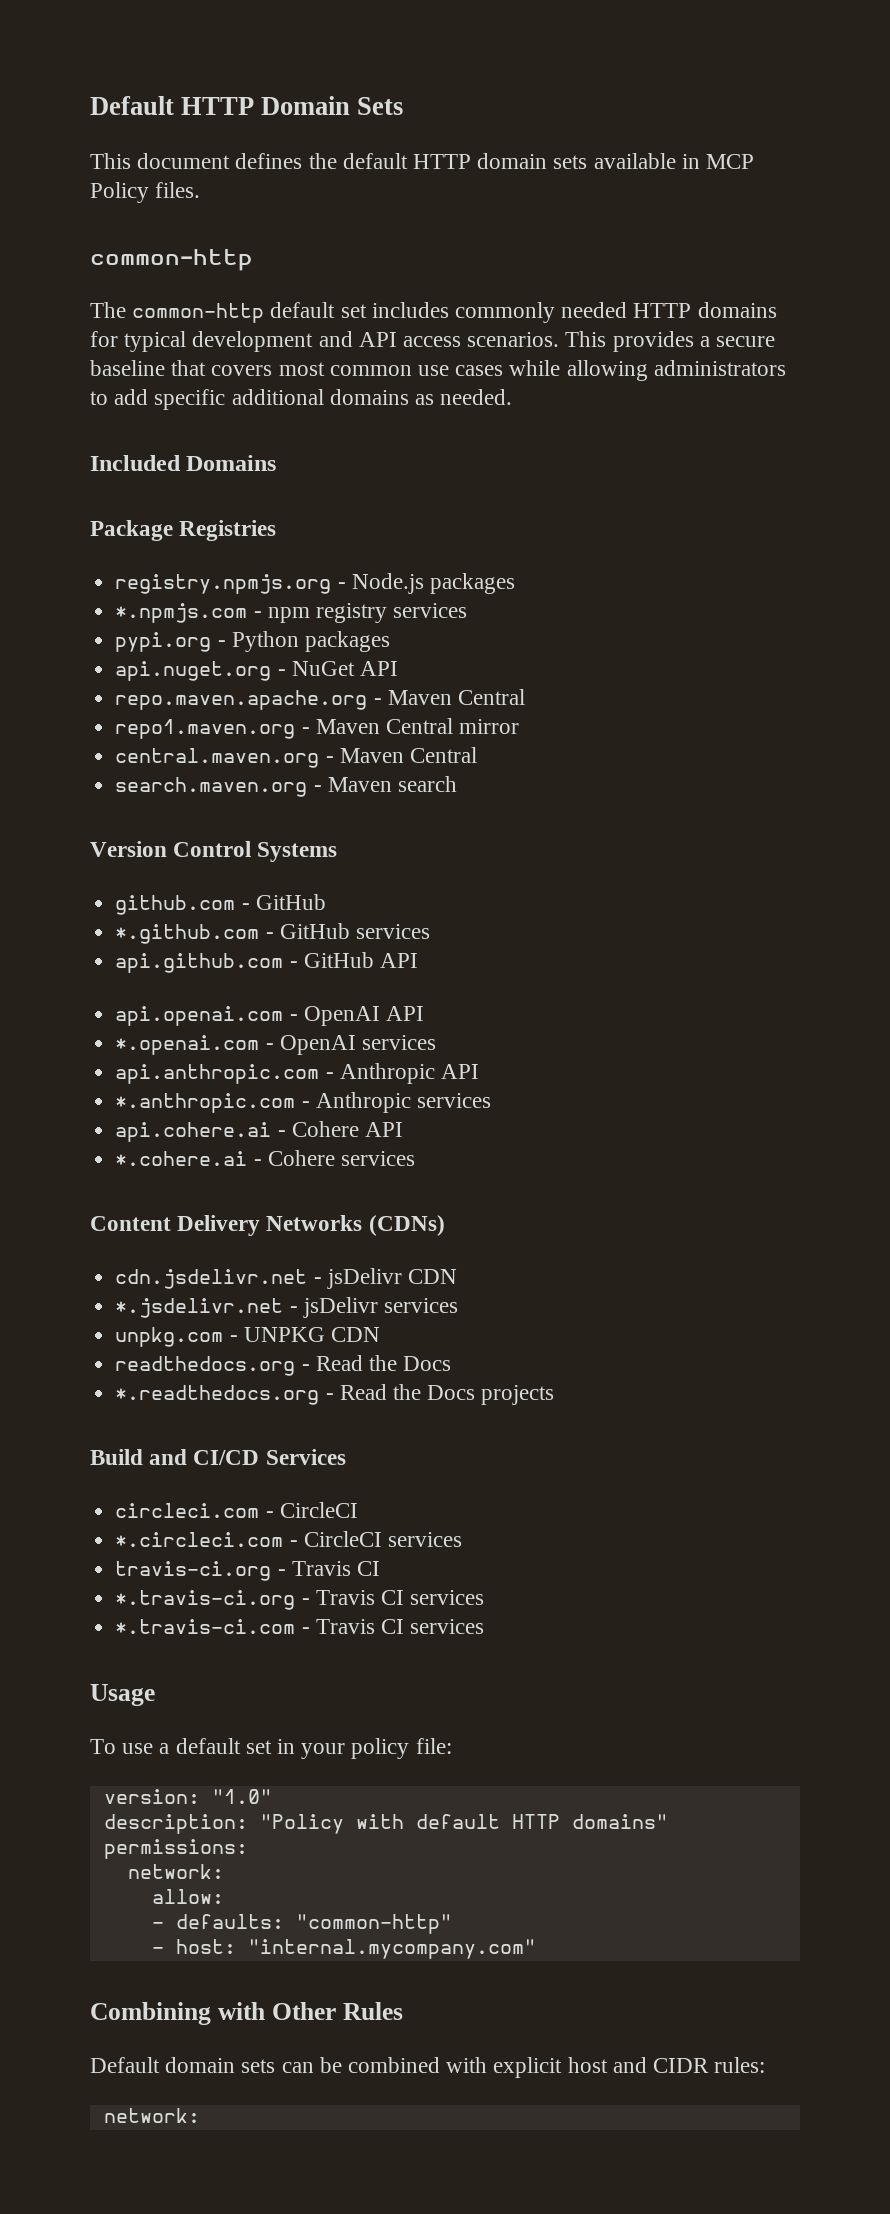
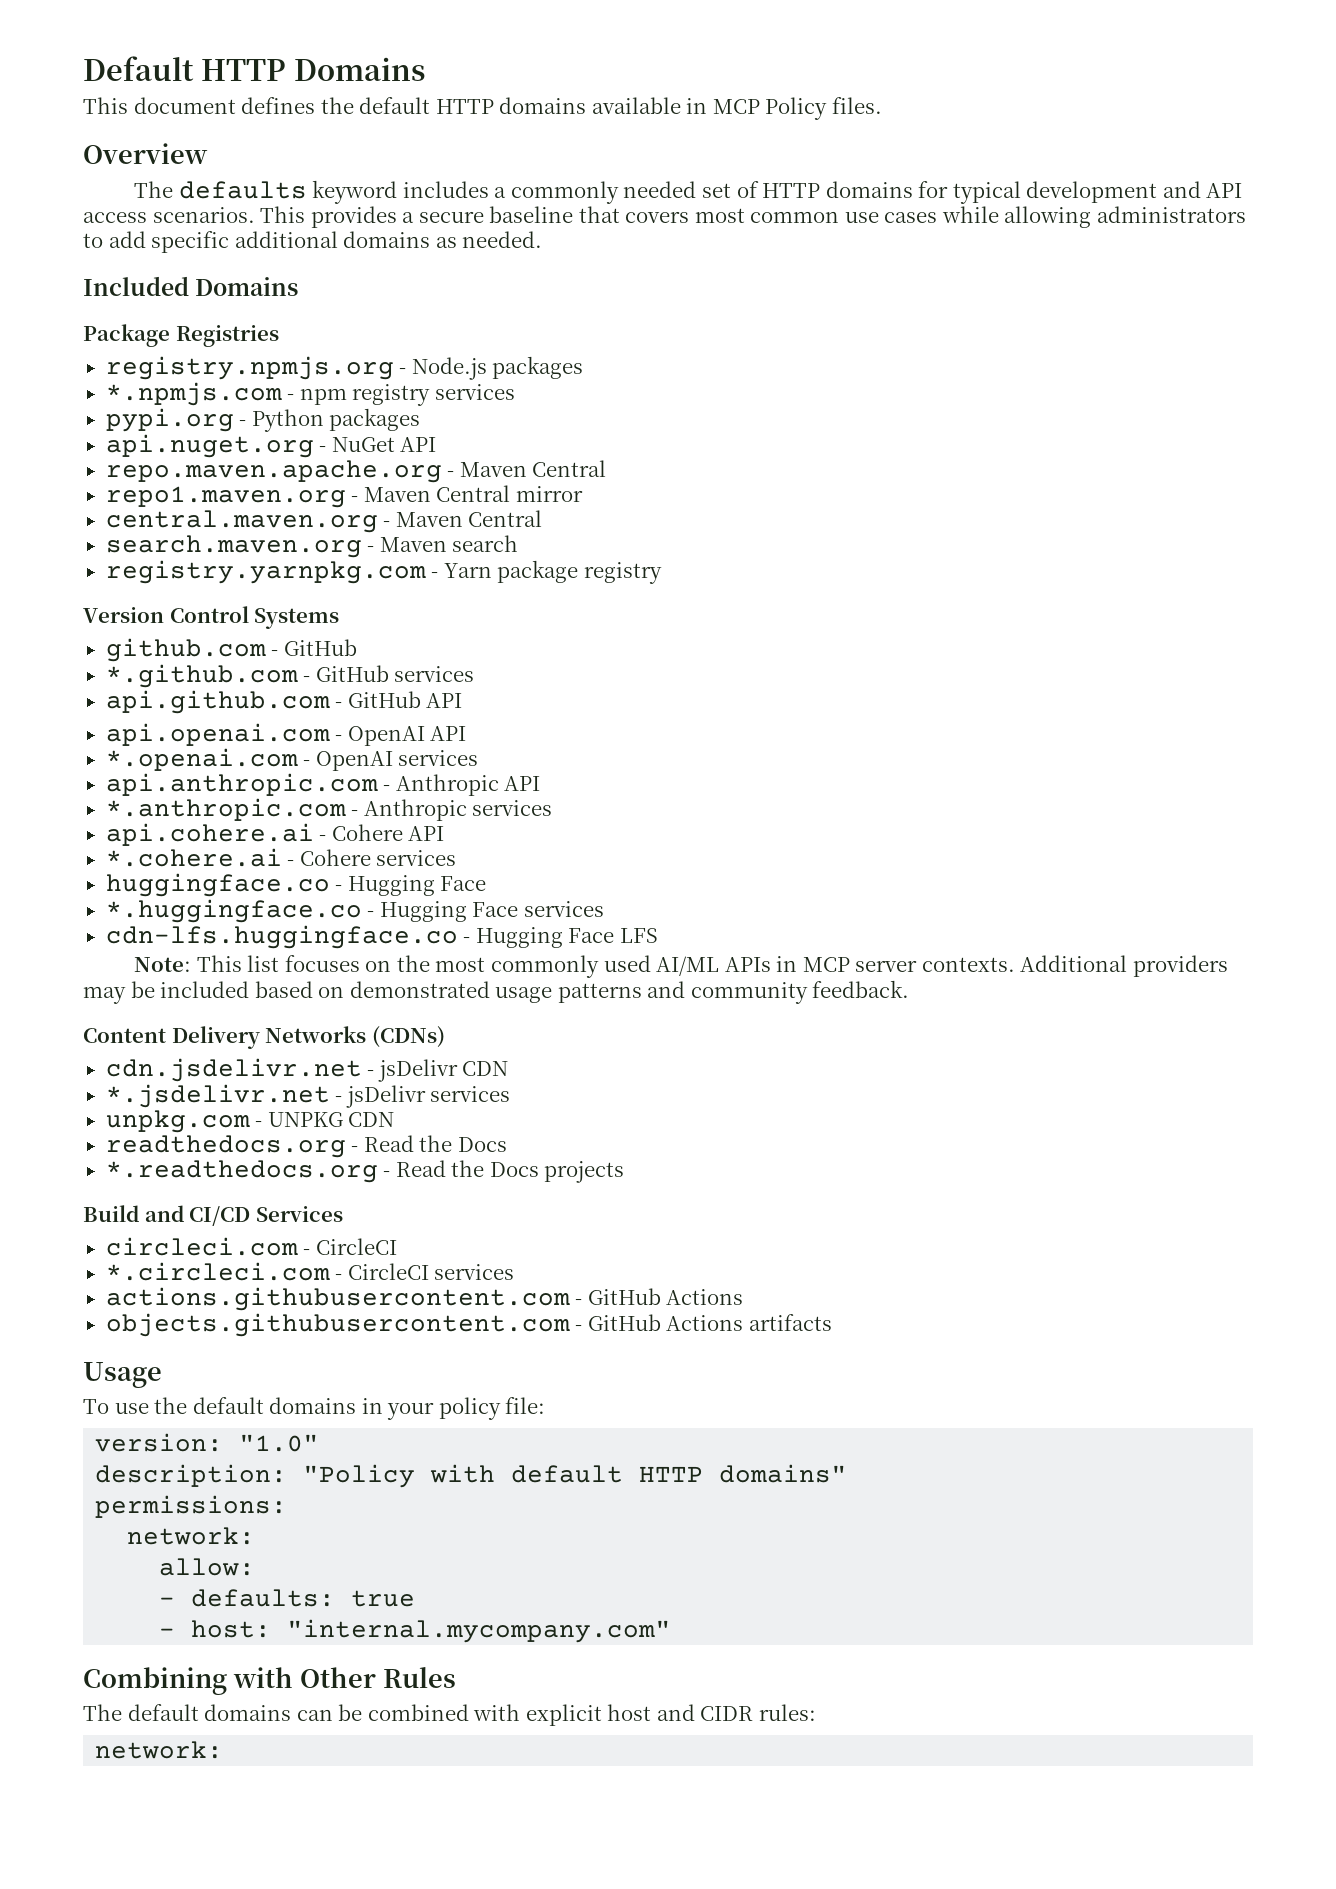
[261,96,404,115] Domain Sets -> [293,57,425,81] Domains
[477,153,588,169] domain sets -> [499,97,587,114] domains
[90,249,253,271] [90,302,628,323] common-http // The common-http default set includes commonly needed -> [83,143,208,164] [134,180,759,204] Overview // The defaults keyword includes a commonly needed set of
(457, 784) none -> [105,560,662,584] // registry.yarnpkg.com - Yarn package registry
(415, 1158) none -> [105,873,487,897] [105,899,604,923] [105,925,658,949] [134,955,1228,978] [83,980,910,1004] // huggingface.co - Hugging Face // *.huggingface.co - Hugging Face services // cdn-lfs.huggingface.co - Hugging Face LFS // Note: This list focuses on the most commonly used AI/ML APIs in MCP server contexts. Additional providers may be included based on demonstrated usage patterns and community feedback.
[115,1561,380,1581] [115,1590,485,1610] [115,1619,485,1634] travis-ci.org - Travis CI // *.travis-ci.org - Travis CI services // *.travis-ci.com - Travis CI services -> [105,1287,744,1311] [105,1313,832,1337] actions.githubusercontent.com - GitHub Actions // objects.githubusercontent.com - GitHub Actions artifacts
[159,1738,272,1754] a default set -> [154,1397,357,1414] the default domains
[295,1914,452,1934] "common-http" -> [351,1590,416,1607] true
[90,2057,276,2073] Default domain sets -> [83,1704,292,1721] The default domains

